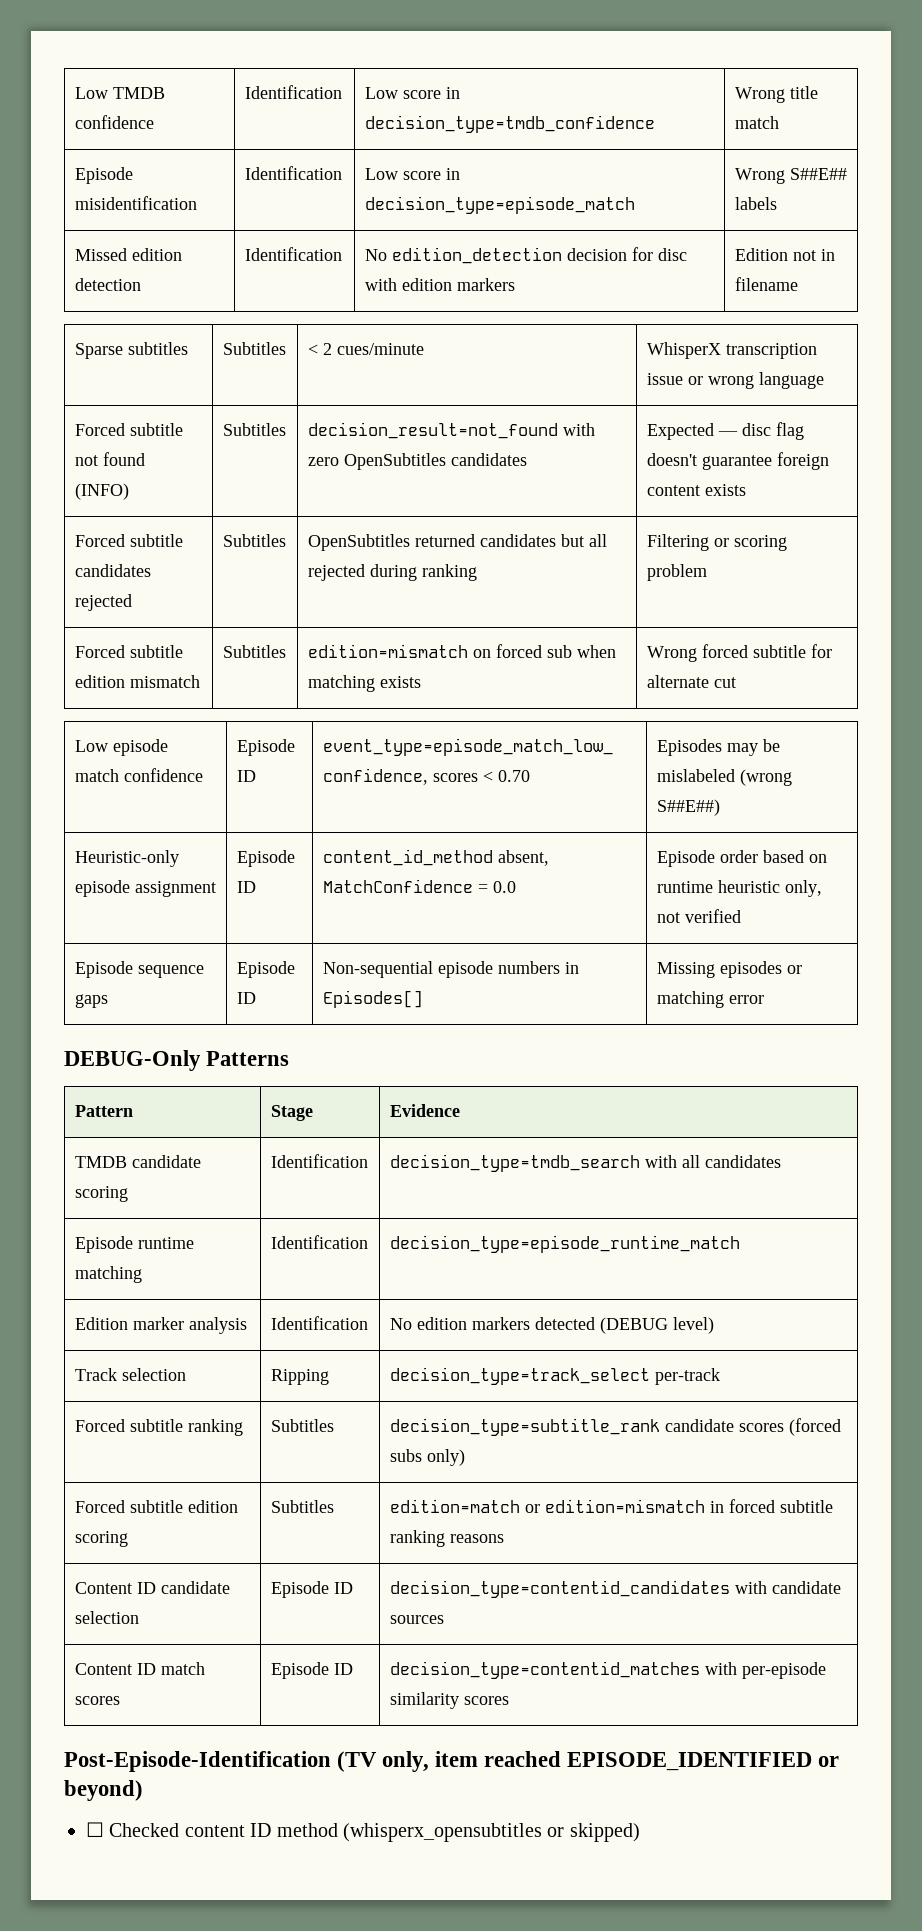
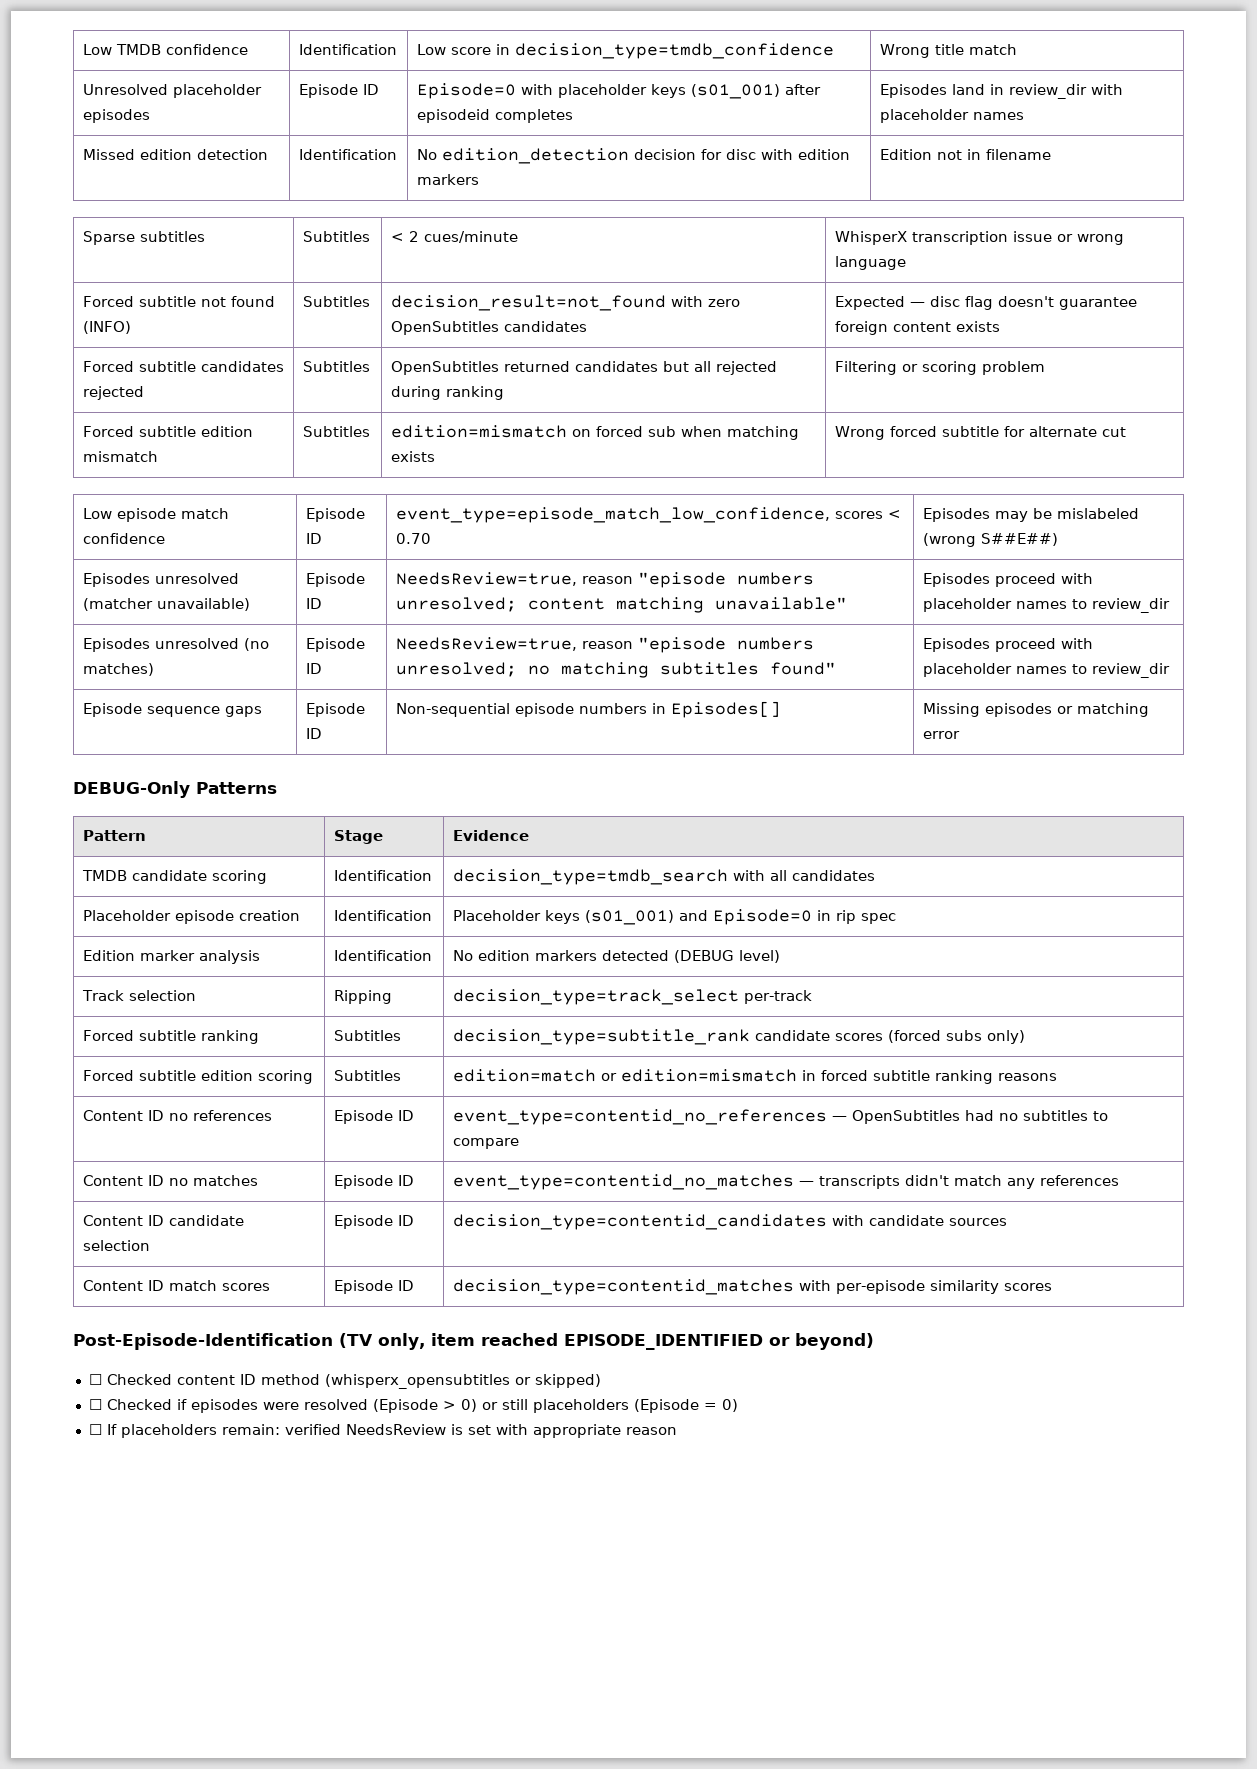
[74,167,133,184] [74,196,197,210] [244,166,342,180] [364,168,460,180] [364,196,635,214] [734,168,847,184] [734,197,777,210] Episode misidentification | Identification | Low score in decision_type=episode_match | Wrong S##E## labels -> [82,84,262,98] [82,109,150,123] [298,84,379,98] [416,83,821,99] [416,109,573,123] [879,84,1123,99] [879,109,1024,123] Unresolved placeholder episodes | Episode ID | Episode=0 with placeholder keys (s01_001) after episodeid completes | Episodes land in review_dir with placeholder names
[74,850,179,867] [74,880,216,897] [236,850,295,867] [236,881,256,893] [322,849,549,866] [322,879,516,893] [656,850,827,867] [656,880,822,897] [656,909,741,923] Heuristic-only episode assignment | Episode ID | content_id_method absent, MatchConfidence = 0.0 | Episode order based on runtime heuristic only, not verified -> [82,573,239,587] [82,598,250,611] [305,573,365,587] [305,598,322,609] [395,572,814,588] [395,597,847,613] [922,573,1093,587] [922,598,1170,613] [82,638,269,652] [82,663,154,676] [305,638,365,652] [305,663,322,674] [395,637,814,653] [395,662,836,678] [922,638,1093,652] [922,663,1170,678] Episodes unresolved (matcher unavailable) | Episode ID | NeedsReview=true, reason "episode numbers unresolved; content matching unavailable" | Episodes proceed with placeholder names to review_dir // Episodes unresolved (no matches) | Episode ID | NeedsReview=true, reason "episode numbers unresolved; no matching subtitles found" | Episodes proceed with placeholder names to review_dir
[74,1236,194,1253] [74,1266,142,1283] [270,1235,368,1249] [389,1235,740,1253] Episode runtime matching | Identification | decision_type=episode_runtime_match -> [82,910,300,924] [333,910,432,921] [452,909,896,925] Placeholder episode creation | Identification | Placeholder keys (s01_001) and Episode=0 in rip spec
(504, 1538) none -> [82,1110,272,1121] [333,1110,414,1124] [452,1109,1108,1125] [452,1138,519,1149] [82,1175,258,1186] [333,1175,414,1189] [452,1174,1119,1190] // Content ID no references | Episode ID | event_type=contentid_no_references — OpenSubtitles had no subtitles to compare // Content ID no matches | Episode ID | event_type=contentid_no_matches — transcripts didn't match any references
(640, 1832) none -> [88,1399,738,1413] [88,1424,677,1438] // ☐ Checked if episodes were resolved (Episode > 0) or still placeholders (Episode = 0) // ☐ If placeholders remain: verified NeedsReview is set with appropriate reason

